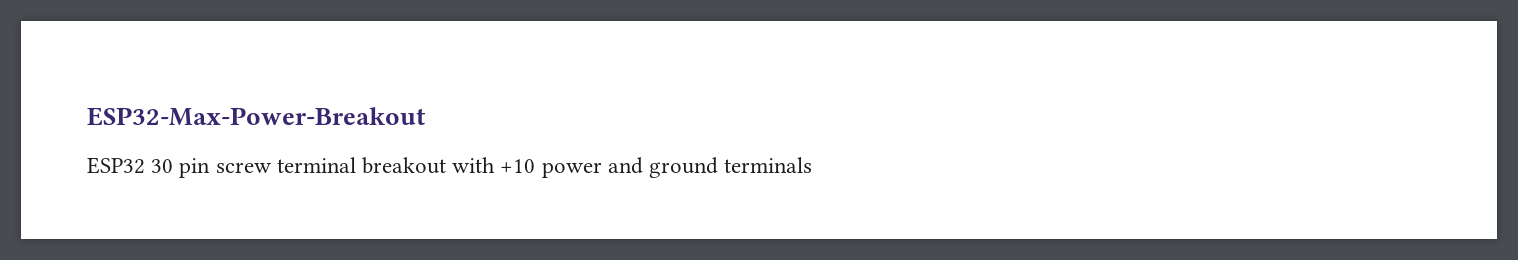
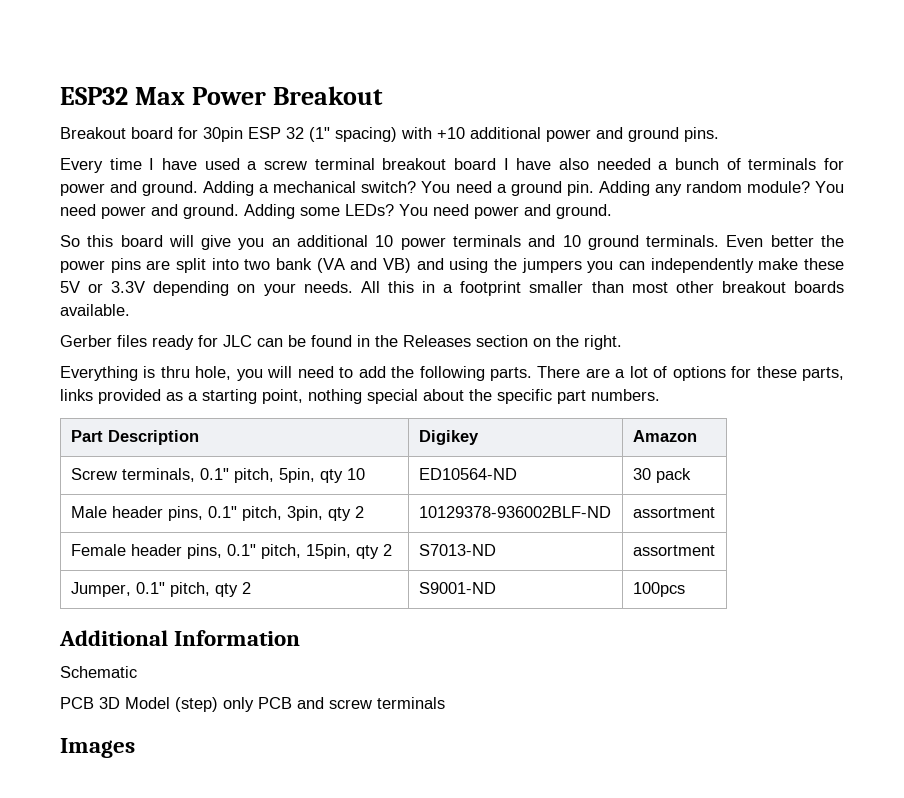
[87,107,426,126] [87,157,813,178] ESP32-Max-Power-Breakout // ESP32 30 pin screw terminal breakout with +10 power and ground terminals -> [60,86,384,105] [60,127,719,142] [60,158,844,173] [60,181,844,196] [60,204,612,219] [60,235,844,250] [60,258,844,273] [60,281,845,296] [60,304,130,316] [60,335,622,350] [60,366,845,381] [60,389,660,404] [70,430,199,445] [418,430,479,445] [632,430,697,442] [70,468,365,483] [418,468,517,480] [632,468,691,483] [70,506,364,521] [418,506,611,518] [632,507,715,518] [70,544,392,559] [418,544,496,556] [632,545,715,556] [70,582,251,597] [418,582,496,594] [632,582,685,597] [59,630,301,646] [60,666,137,678] [60,697,445,712] [60,738,135,758] ESP32 Max Power Breakout // Breakout board for 30pin ESP 32 (1" spacing) with +10 additional power and ground pins. // Every time I have used a screw terminal breakout board I have also needed a bunch of terminals for power and ground. Adding a mechanical switch? You need a ground pin. Adding any random module? You need power and ground. Adding some LEDs? You need power and ground. // So this board will give you an additional 10 power terminals and 10 ground terminals. Even better the power pins are split into two bank (VA and VB) and using the jumpers you can independently make these 5V or 3.3V depending on your needs. All this in a footprint smaller than most other breakout boards available. // Gerber files ready for JLC can be found in the Releases section on the right. // Everything is thru hole, you will need to add the following parts. There are a lot of options for these parts, links provided as a starting point, nothing special about the specific part numbers. // Part Description | Digikey | Amazon // Screw terminals, 0.1" pitch, 5pin, qty 10 | ED10564-ND | 30 pack // Male header pins, 0.1" pitch, 3pin, qty 2 | 10129378-936002BLF-ND | assortment // Female header pins, 0.1" pitch, 15pin, qty 2 | S7013-ND | assortment // Jumper, 0.1" pitch, qty 2 | S9001-ND | 100pcs // Additional Information // Schematic // PCB 3D Model (step) only PCB and screw terminals // Images

